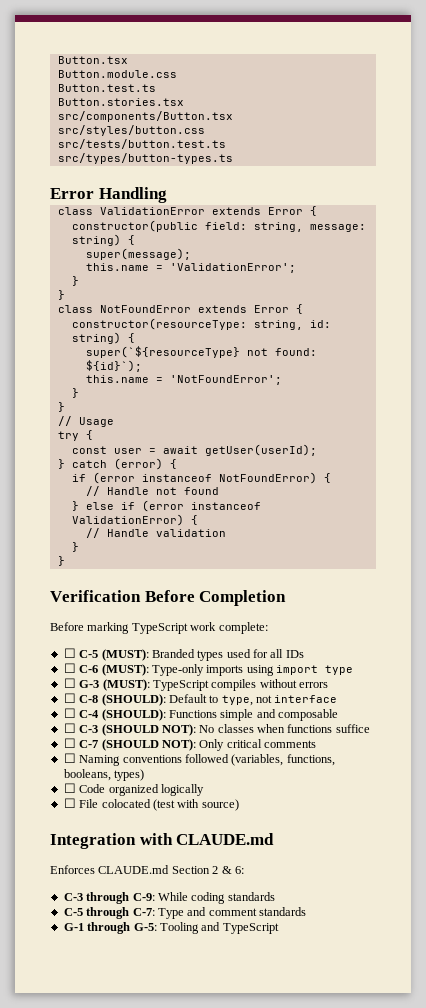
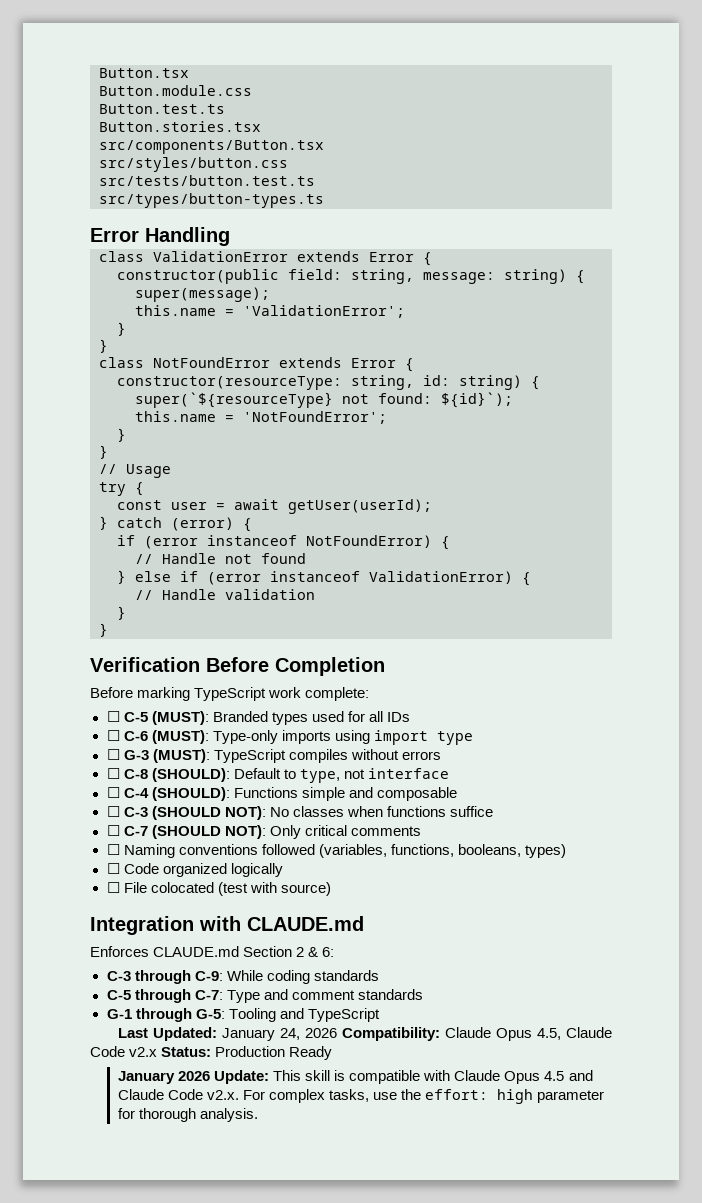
(279, 928) none -> [118,1027,612,1041] [90,1046,333,1060] [117,1070,593,1084] [117,1089,605,1104] [117,1108,259,1122] // Last Updated: January 24, 2026 Compatibility: Claude Opus 4.5, Claude Code v2.x Status: Production Ready // January 2026 Update: This skill is compatible with Claude Opus 4.5 and Claude Code v2.x. For complex tasks, use the effort: high parameter for thorough analysis.

